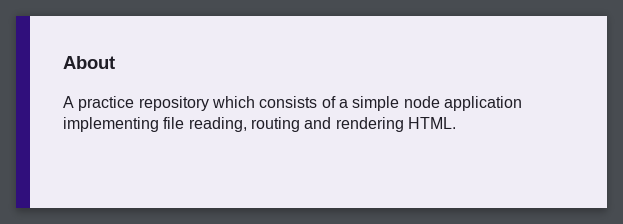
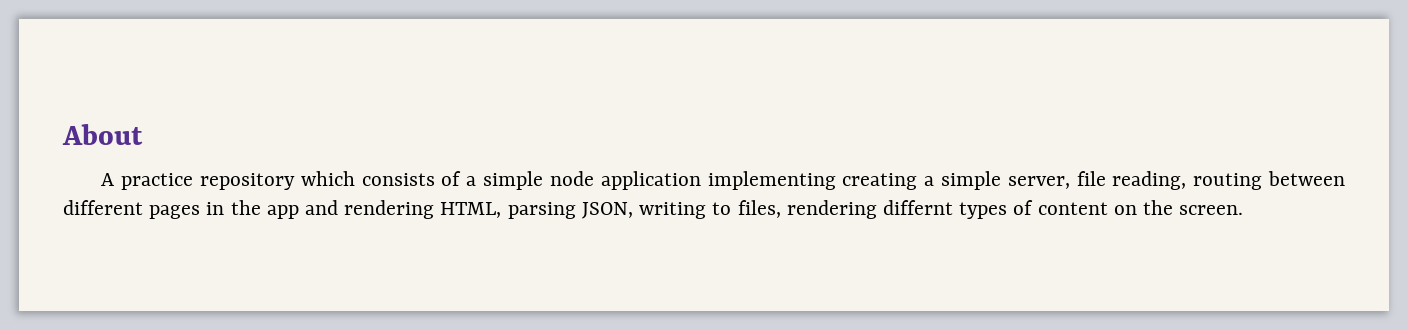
[163,117,456,132] file reading, routing and rendering HTML. -> [842,171,1345,190] [63,200,1244,219] creating a simple server, file reading, routing between different pages in the app and rendering HTML, parsing JSON, writing to files, rendering differnt types of content on the screen.

